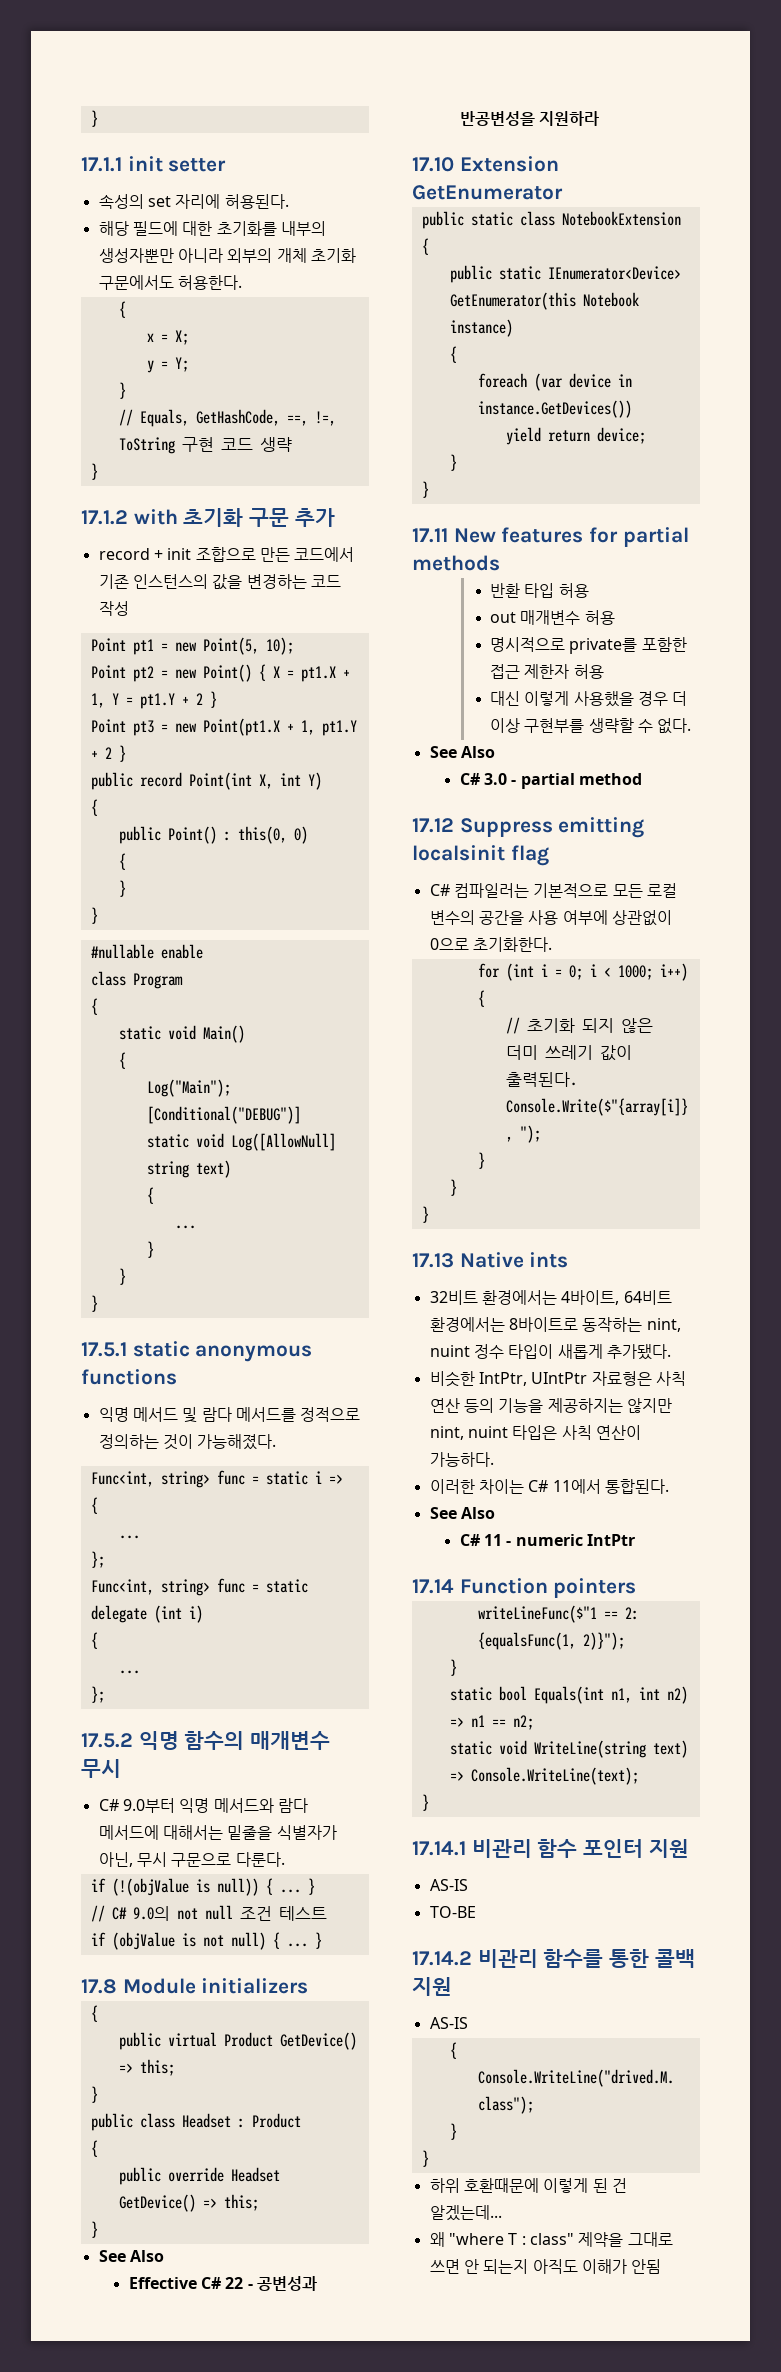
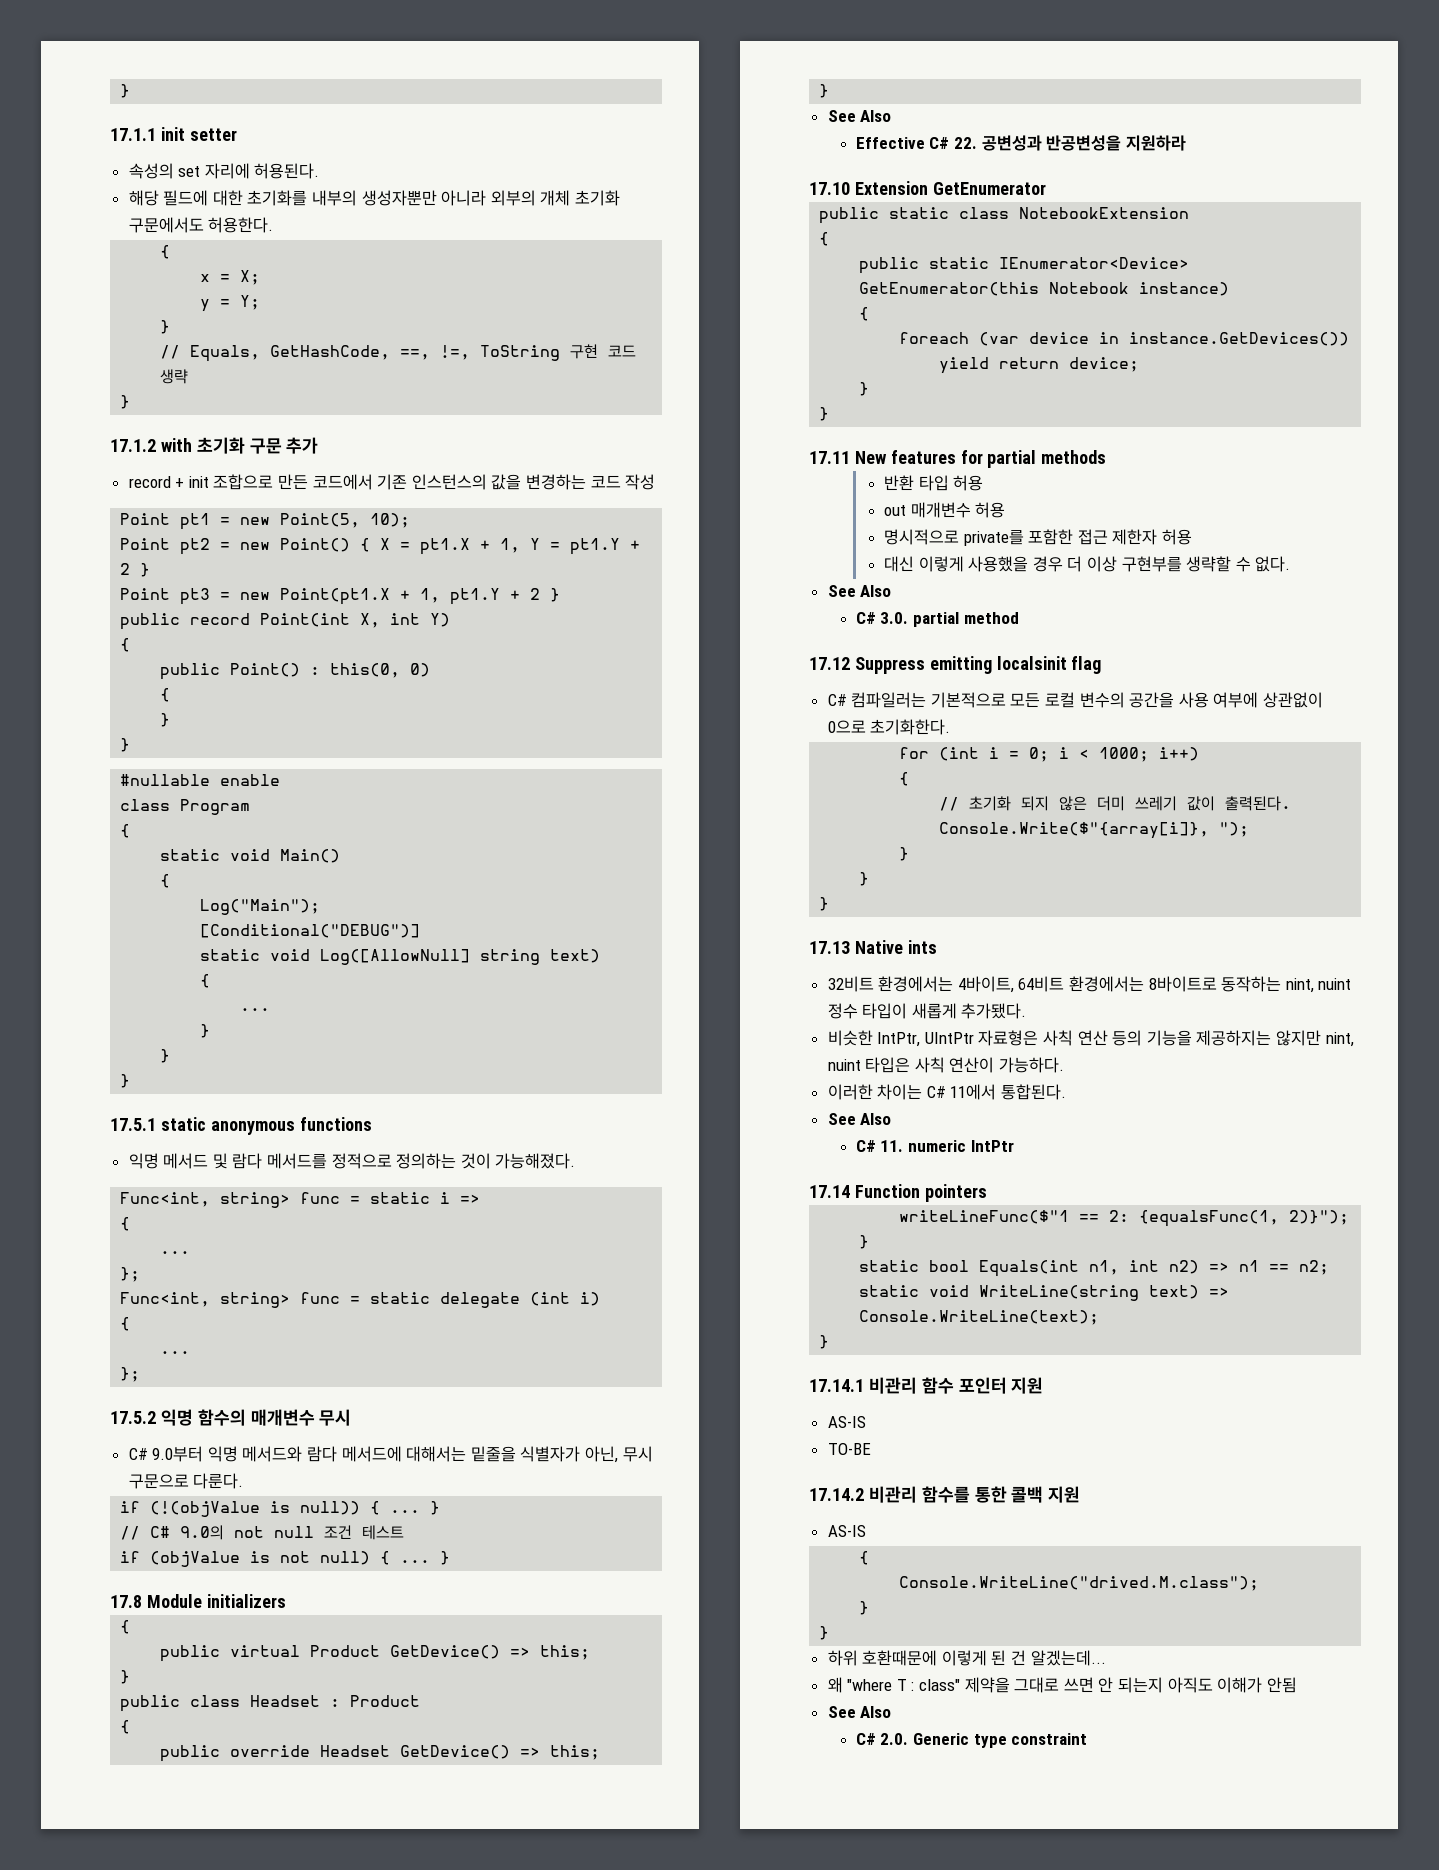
[225,2277,253,2289] 22 - -> [954,137,978,149] 22.
[484,773,517,785] 3.0 - -> [880,612,909,624] 3.0.
[484,1534,512,1546] 11 - -> [880,1140,904,1152] 11.
(662, 2266) none -> [827,1706,892,1718] [855,1733,1088,1748] // See Also // C# 2.0. Generic type constraint

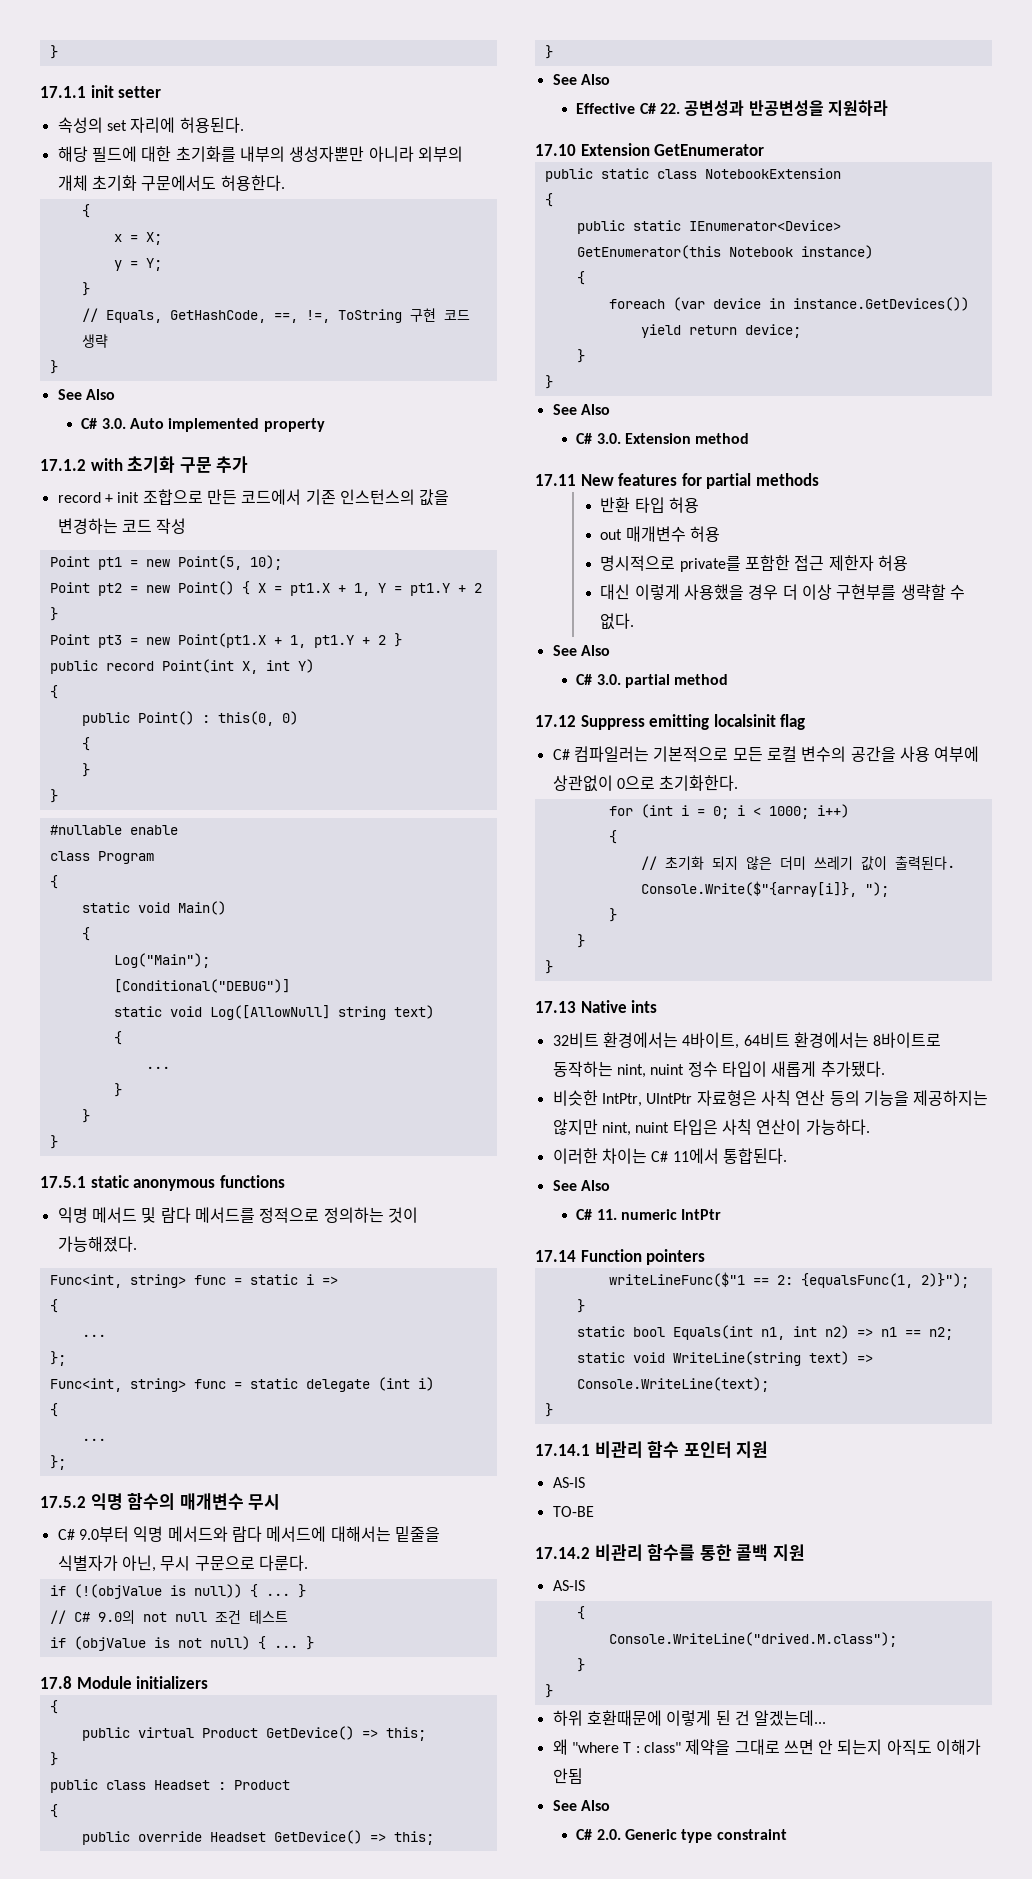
(131, 402) none -> [57,389,115,400] [81,418,325,432] // See Also // C# 3.0. Auto implemented property
(830, 414) none -> [552,404,610,415] [576,433,750,444] // See Also // C# 3.0. Extension method

